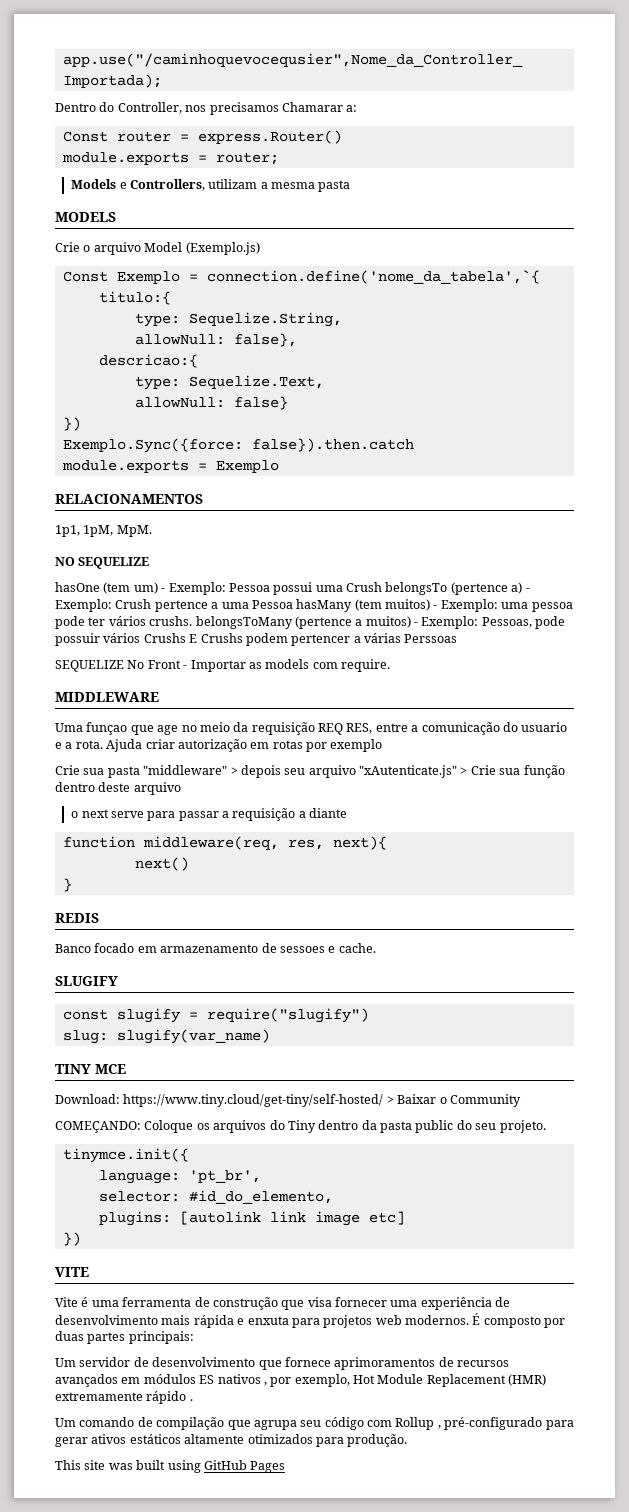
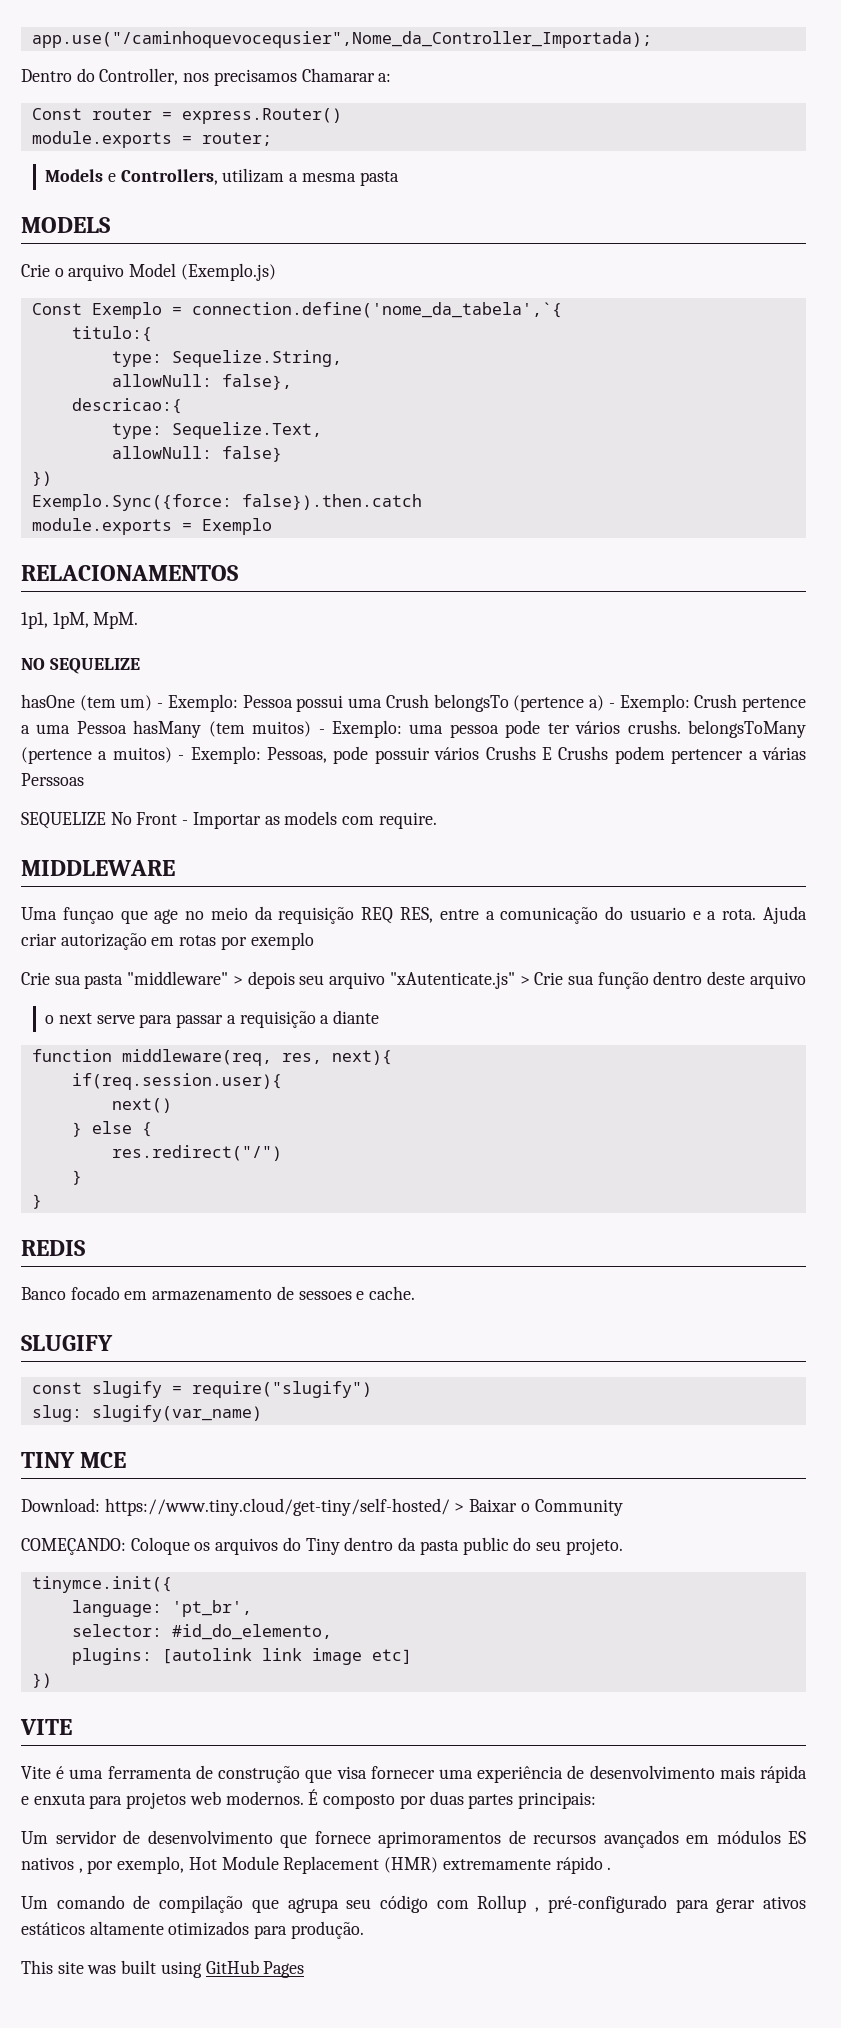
(387, 843) none -> [71,1073,282,1090] // if(req.session.user){
(189, 864) none -> [71,1121,152,1137] [111,1145,282,1161] [71,1170,82,1185] // } else { // res.redirect("/") // }

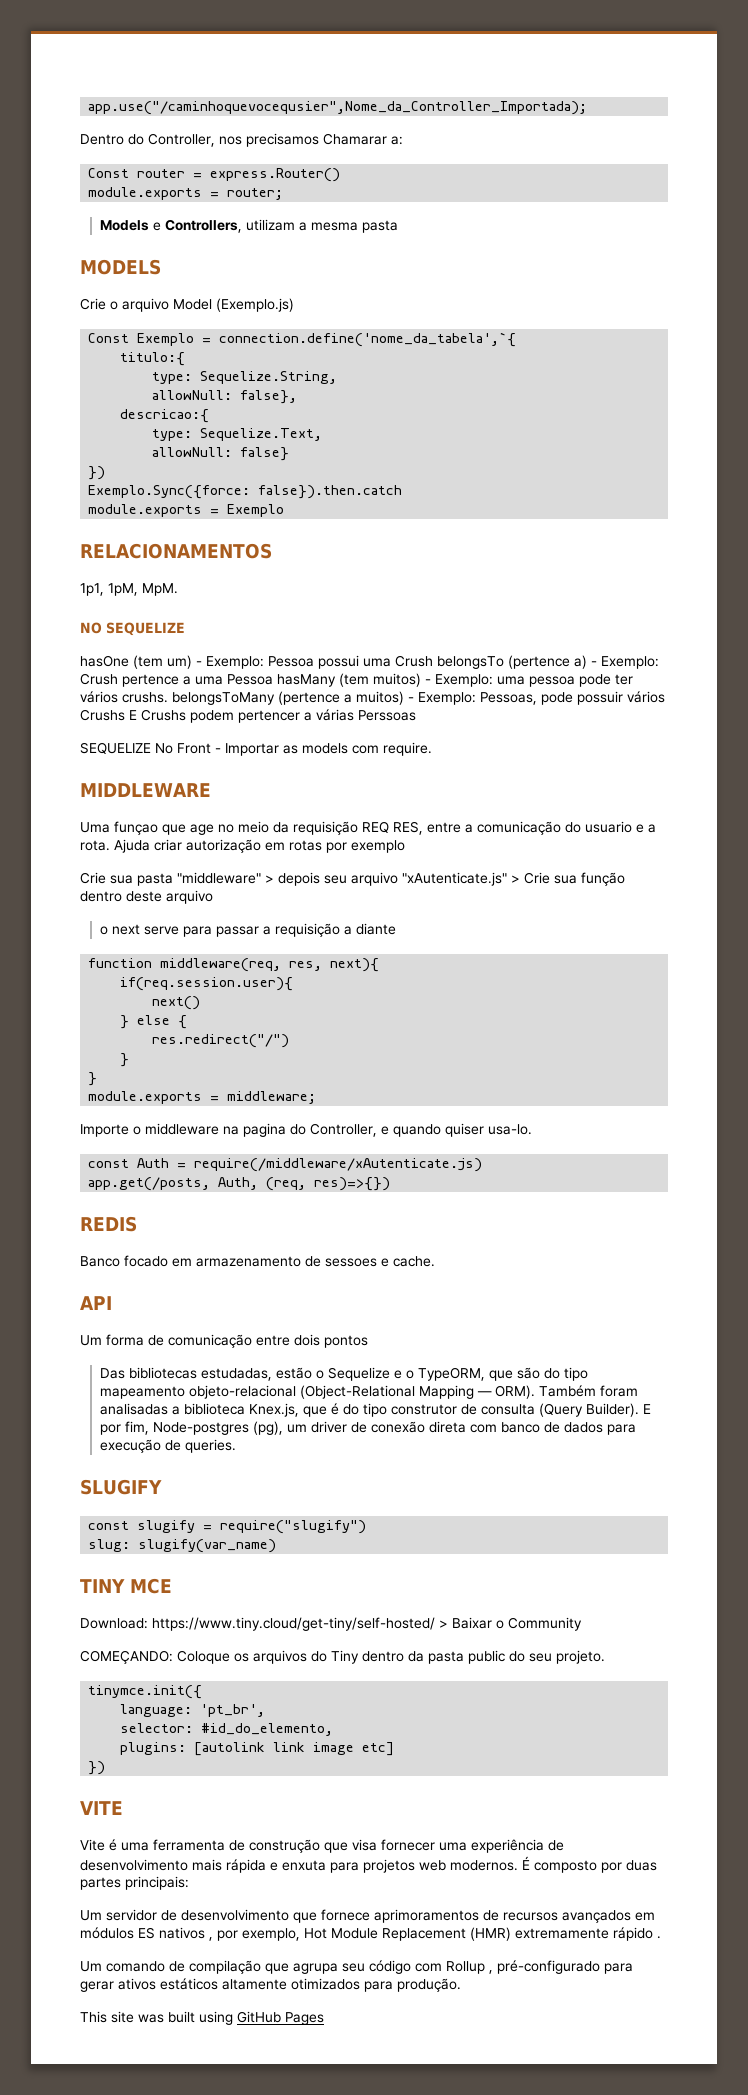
(42, 1201) none -> [88,1091,317,1104] [80,1123,532,1137] [88,1158,483,1172] [88,1177,391,1191] // module.exports = middleware; // Importe o middleware na pagina do Controller, e quando quiser usa-lo. // const Auth = require(/middleware/xAutenticate.js) // app.get(/posts, Auth, (req, res)=>{})
(416, 1293) none -> [80,1296,112,1310] [80,1334,368,1348] [99,1367,588,1381] [99,1385,638,1399] [99,1403,651,1417] [99,1421,636,1435] [99,1439,236,1453] // API // Um forma de comunicação entre dois pontos // Das bibliotecas estudadas, estão o Sequelize e o TypeORM, que são do tipo mapeamento objeto-relacional (Object-Relational Mapping — ORM). Também foram analisadas a biblioteca Knex.js, que é do tipo construtor de consulta (Query Builder). E por fim, Node-postgres (pg), um driver de conexão direta com banco de dados para execução de queries.

